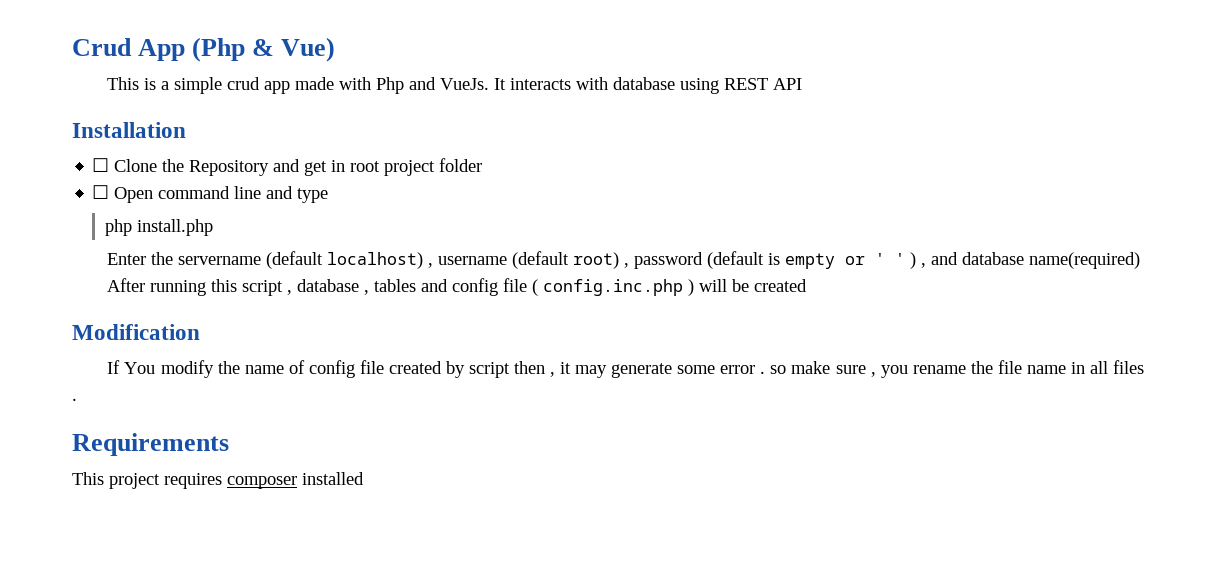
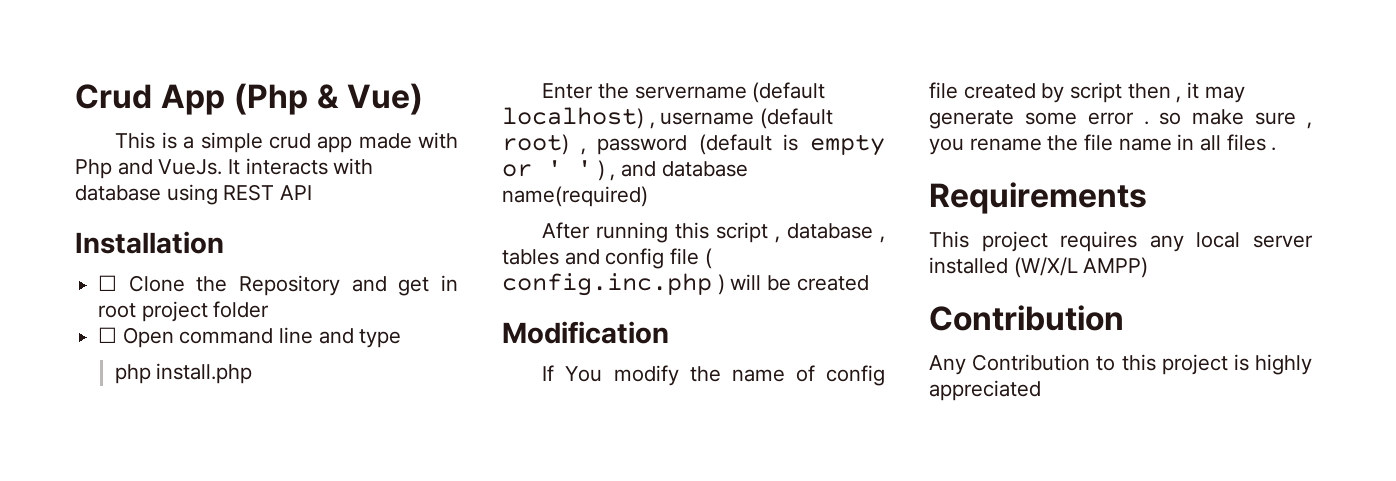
[227,472,364,489] composer installed -> [1149,232,1313,252] [929,257,1149,278] [929,305,1124,331] [929,354,1312,375] [929,380,1041,401] any local server installed (W/X/L AMPP) // Contribution // Any Contribution to this project is highly appreciated

